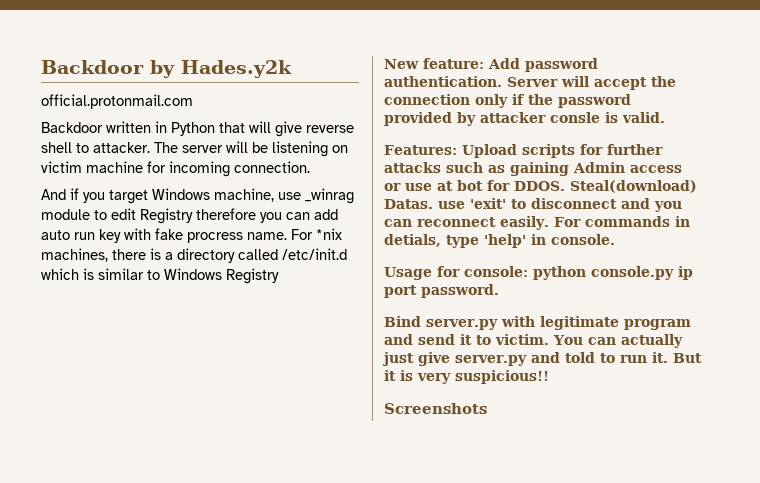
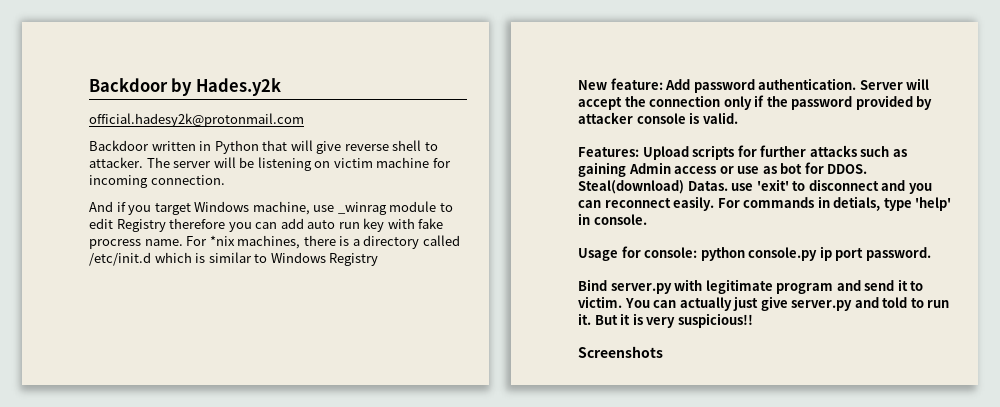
[41,94,193,109] official.protonmail.com -> [89,113,304,127] official.hadesy2k@protonmail.com
[550,112,600,123] consle -> [636,113,686,124] console
[437,181,453,191] at -> [762,166,777,174] as

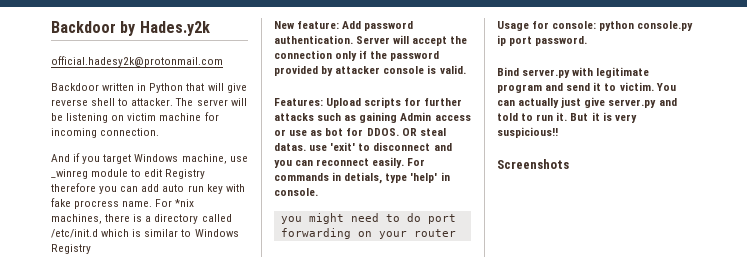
[337,202,387,215] _winrag -> [51,169,88,179] _winreg
[578,180,728,194] Steal(download) Datas. -> [401,128,446,136] [274,143,306,151] OR steal datas.
(647, 219) none -> [280,213,456,224] [280,228,456,239] // you might need to do port forwarding on your router

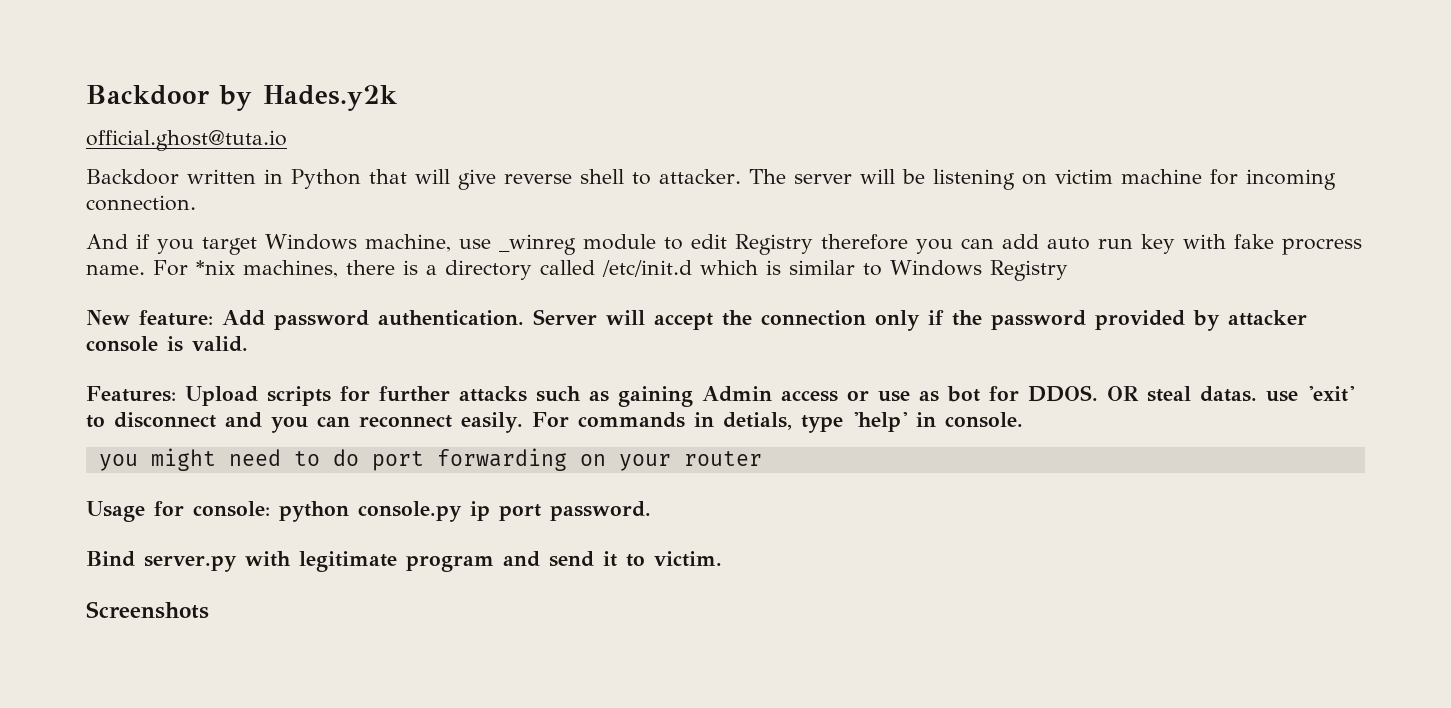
[51,56,223,67] official.hadesy2k@protonmail.com -> [86,130,287,151] official.ghost@tuta.io
[655,83,676,91] [497,97,677,108] [497,112,637,123] [497,127,558,138] You can actually just give server.py and told to run it. But it is very suspicious!! -> (722, 559) none

